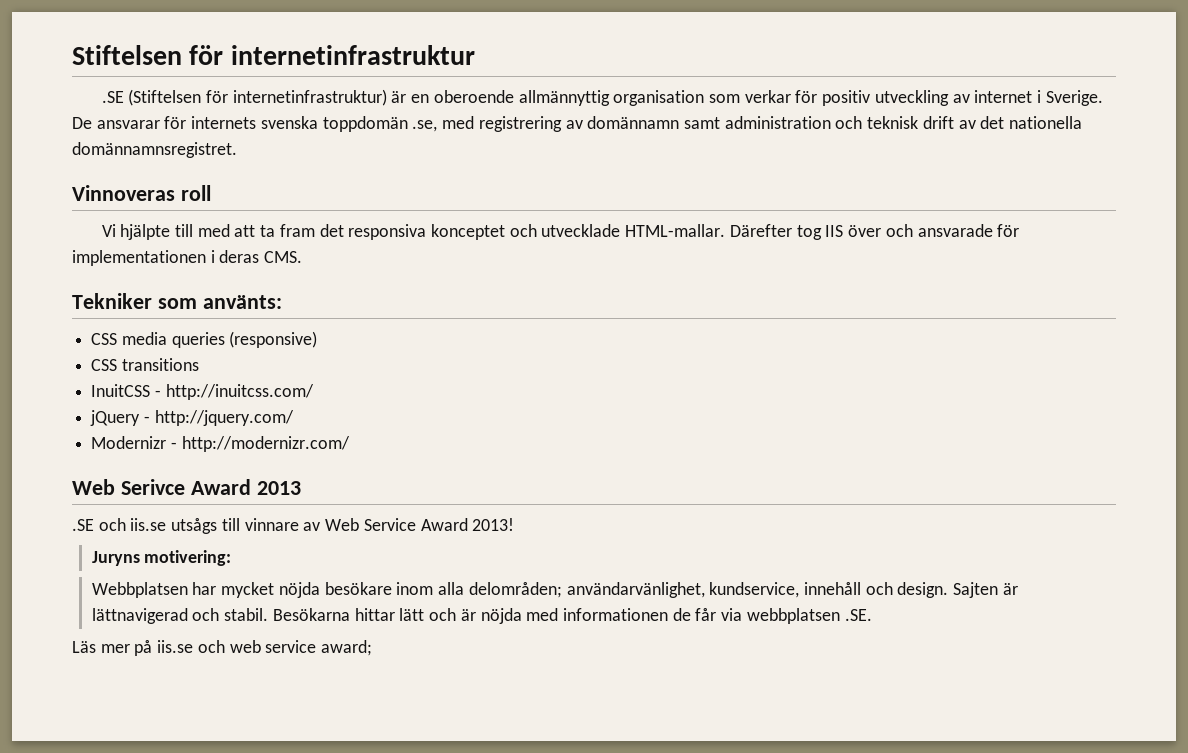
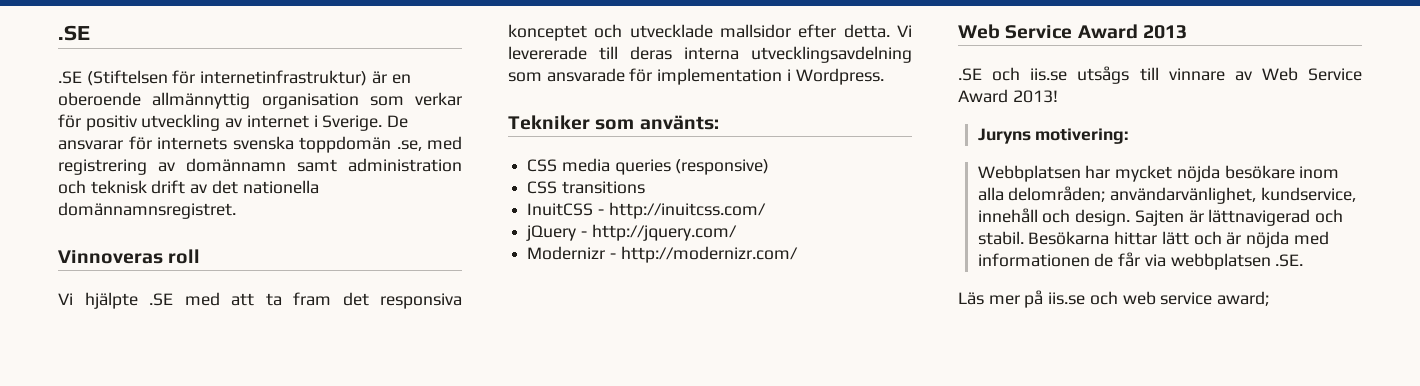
[72,45,475,65] Stiftelsen för internetinfrastruktur -> [58,25,90,41] .SE
[174,224,193,237] till -> [149,293,173,306] .SE
[625,224,1020,240] [72,250,303,266] HTML-mallar. Därefter tog IIS över och ansvarade för implementationen i deras CMS. -> [720,24,912,38] [508,46,912,63] [508,68,884,85] mallsidor efter detta. Vi levererade till deras interna utvecklingsavdelning som ansvarade för implementation i Wordpress.
[120,479,185,495] Serivce -> [1005,25,1073,39] Service

